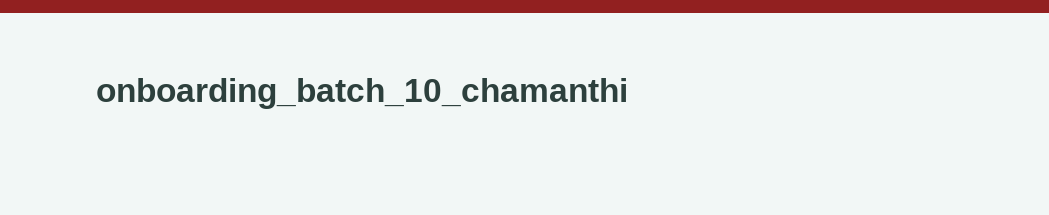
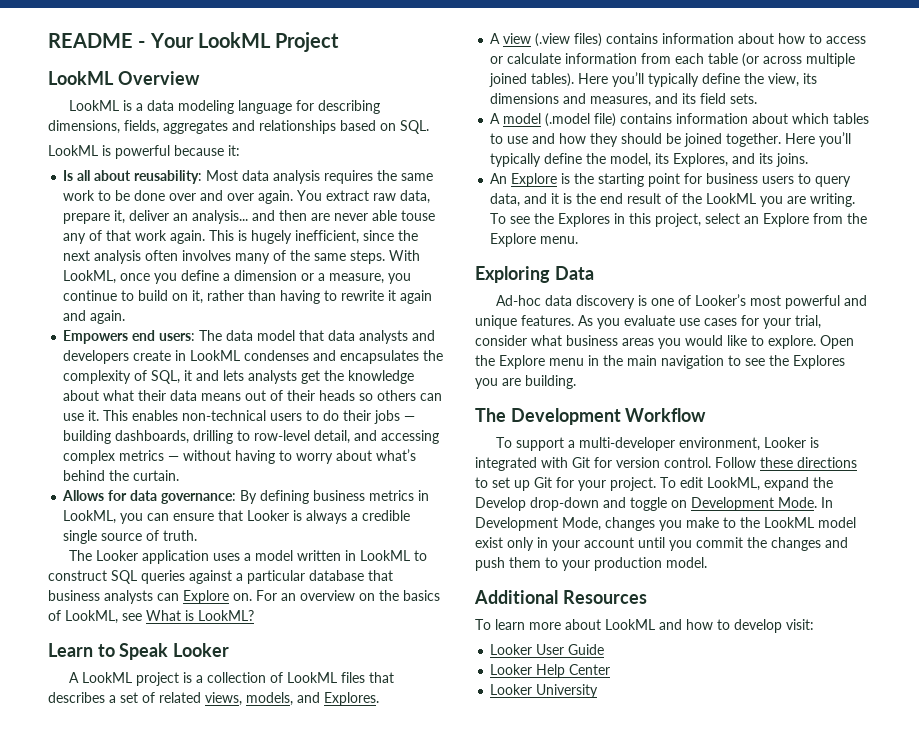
[96,78,628,109] onboarding_batch_10_chamanthi -> [48,32,340,52] [48,71,200,85] [68,100,380,114] [48,120,429,134] [48,145,240,159] [63,170,434,184] [63,190,431,204] [63,210,436,224] [63,230,419,244] [63,250,421,264] [63,270,412,284] [63,290,433,304] [63,310,126,324] [63,330,436,344] [63,350,444,364] [63,370,415,384] [63,390,443,401] [63,410,416,424] [63,430,440,444] [63,449,417,464] [63,470,180,481] [62,490,430,504] [63,510,411,524] [63,530,198,544] [68,550,427,564] [48,570,393,584] [48,590,440,604] [48,610,254,624] [48,643,230,660] [68,672,394,686] [48,692,379,706] [490,33,867,47] [490,53,856,67] [489,72,818,87] [490,93,758,107] [490,113,870,127] [490,132,852,147] [490,153,809,167] [490,173,852,187] [490,193,856,207] [490,213,868,227] [490,233,579,247] [475,266,594,283] [495,294,867,309] [475,315,821,329] [475,335,854,349] [475,355,845,369] [475,375,576,389] [475,408,707,425] [495,437,819,451] [475,457,857,471] [475,477,833,491] [475,497,833,511] [475,517,856,531] [475,537,848,551] [475,557,707,571] [474,590,647,604] [475,619,814,633] [490,644,605,655] [490,664,611,678] [490,684,599,698] README - Your LookML Project // LookML Overview // LookML is a data modeling language for describing dimensions, fields, aggregates and relationships based on SQL. // LookML is powerful because it: // Is all about reusability: Most data analysis requires the same work to be done over and over again. You extract raw data, prepare it, deliver an analysis... and then are never able touse any of that work again. This is hugely inefficient, since the next analysis often involves many of the same steps. With LookML, once you define a dimension or a measure, you continue to build on it, rather than having to rewrite it again and again. // Empowers end users: The data model that data analysts and developers create in LookML condenses and encapsulates the complexity of SQL, it and lets analysts get the knowledge about what their data means out of their heads so others can use it. This enables non-technical users to do their jobs — building dashboards, drilling to row-level detail, and accessing complex metrics — without having to worry about what’s behind the curtain. // Allows for data governance: By defining business metrics in LookML, you can ensure that Looker is always a credible single source of truth. // The Looker application uses a model written in LookML to construct SQL queries against a particular database that business analysts can Explore on. For an overview on the basics of LookML, see What is LookML? // Learn to Speak Looker // A LookML project is a collection of LookML files that describes a set of related views, models, and Explores. // A view (.view files) contains information about how to access or calculate information from each table (or across multiple joined tables). Here you’ll typically define the view, its dimensions and measures, and its field sets. // A model (.model file) contains information about which tables to use and how they should be joined together. Here you’ll typically define the model, its Explores, and its joins. // An Explore is the starting point for business users to query data, and it is the end result of the LookML you are writing. To see the Explores in this project, select an Explore from the Explore menu. // Exploring Data // Ad-hoc data discovery is one of Looker’s most powerful and unique features. As you evaluate use cases for your trial, consider what business areas you would like to explore. Open the Explore menu in the main navigation to see the Explores you are building. // The Development Workflow // To support a multi-developer environment, Looker is integrated with Git for version control. Follow these directions to set up Git for your project. To edit LookML, expand the Develop drop-down and toggle on Development Mode. In Development Mode, changes you make to the LookML model exist only in your account until you commit the changes and push them to your production model. // Additional Resources // To learn more about LookML and how to develop visit: // Looker User Guide // Looker Help Center // Looker University

